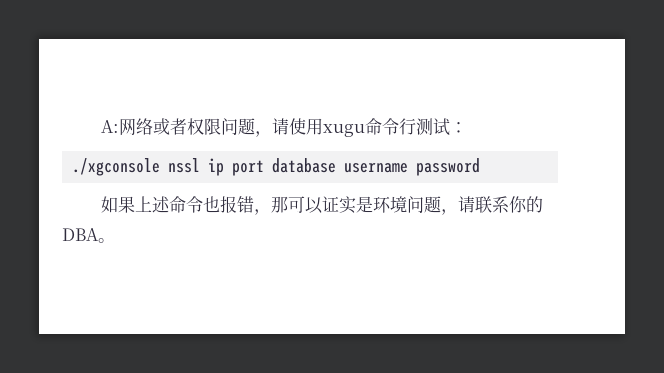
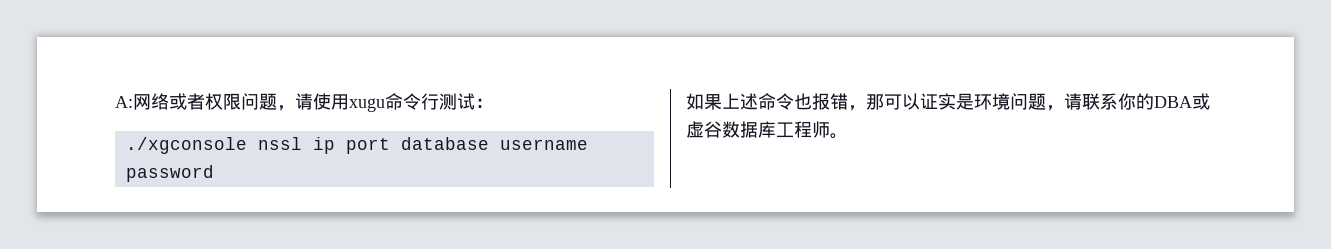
(99, 234) none -> [1192,93,1210,110] [686,121,830,138] 或虚谷数据库工程师

